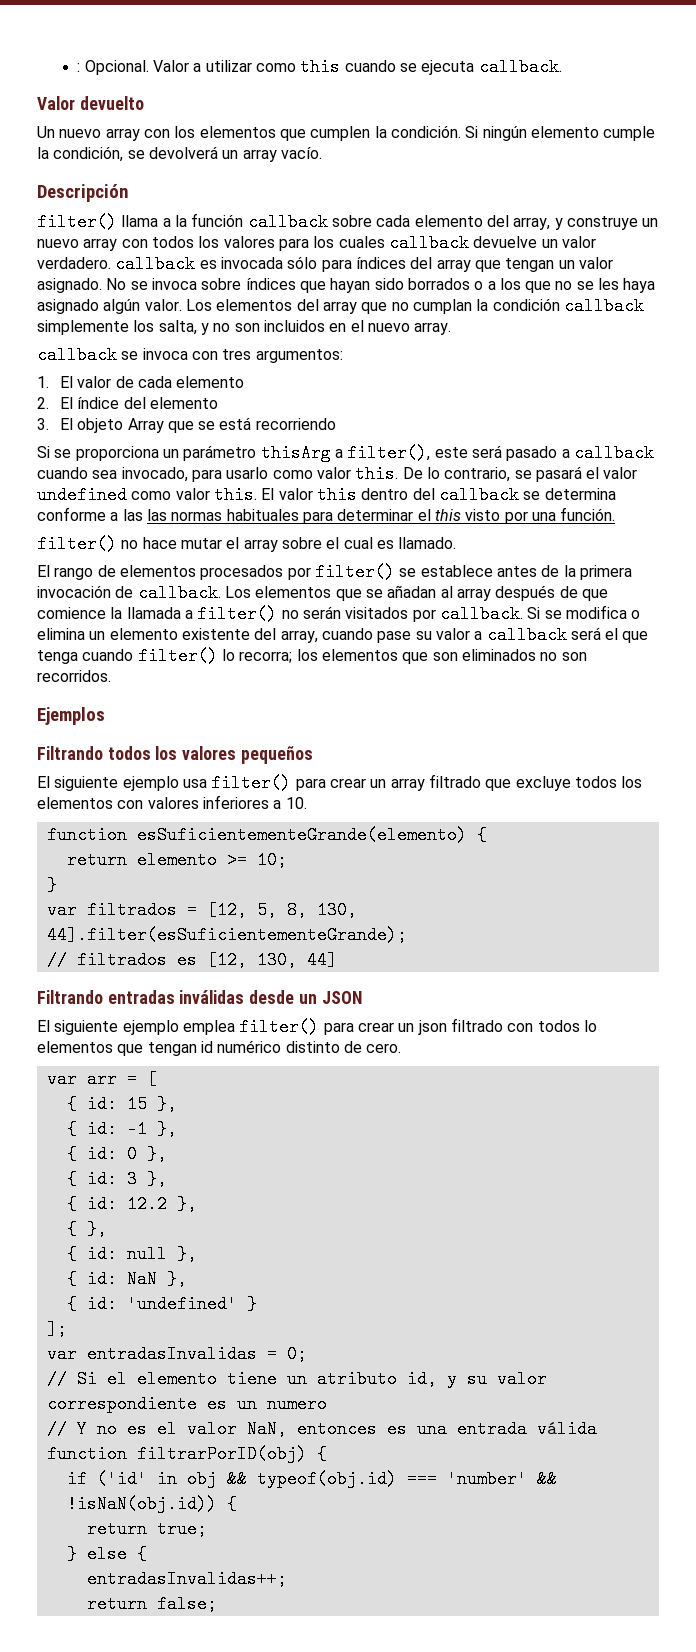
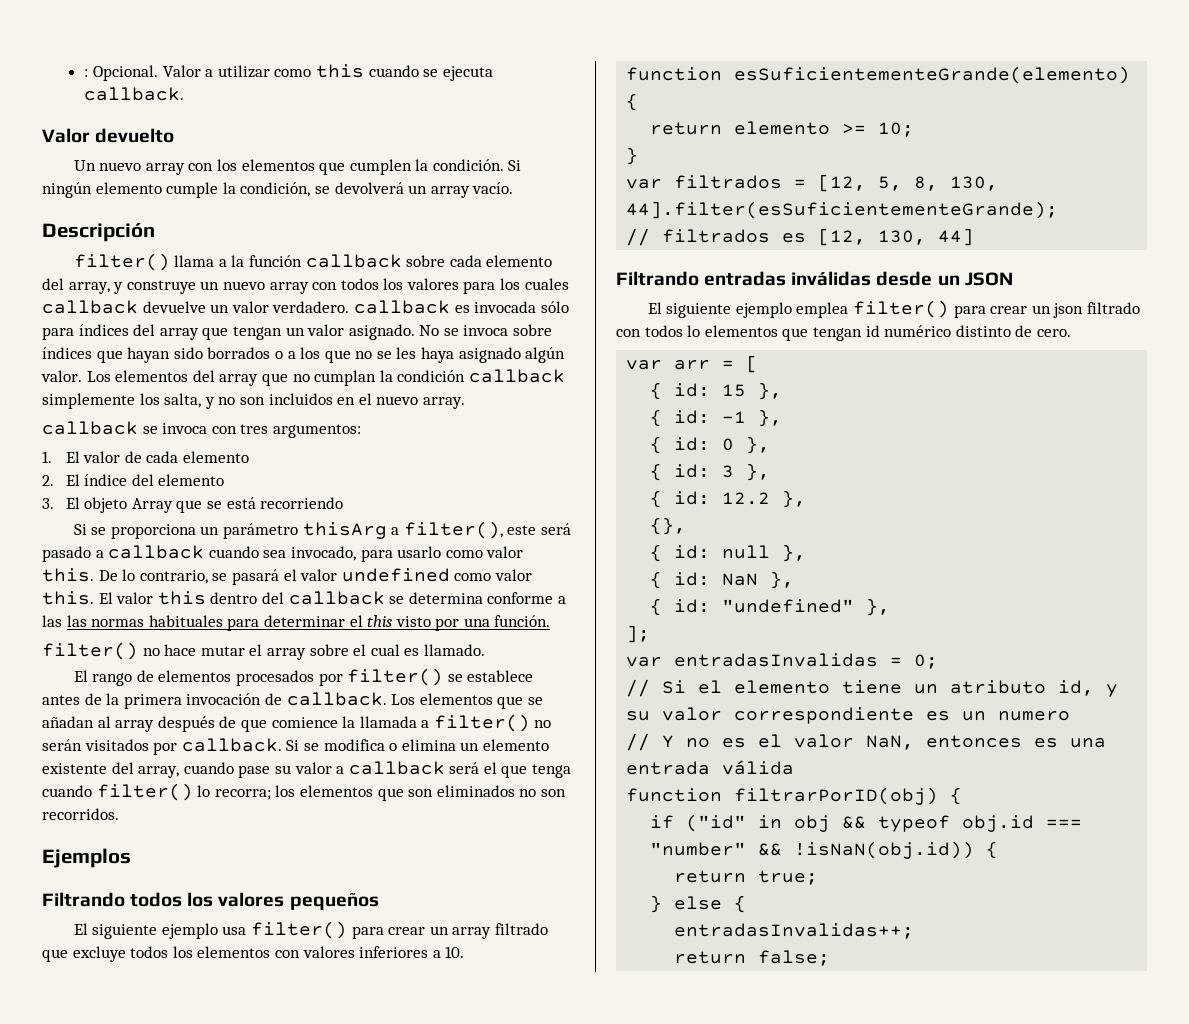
[66,1220,107,1238] { }, -> [650,517,687,535] {},
[126,1295,257,1313] 'undefined' } -> [722,598,891,616] "undefined" },
[96,1470,147,1488] ('id' -> [686,814,747,832] ("id"
[256,1470,527,1488] typeof(obj.id) === 'number' -> [878,815,1083,832] [650,842,747,856] typeof obj.id === "number"

